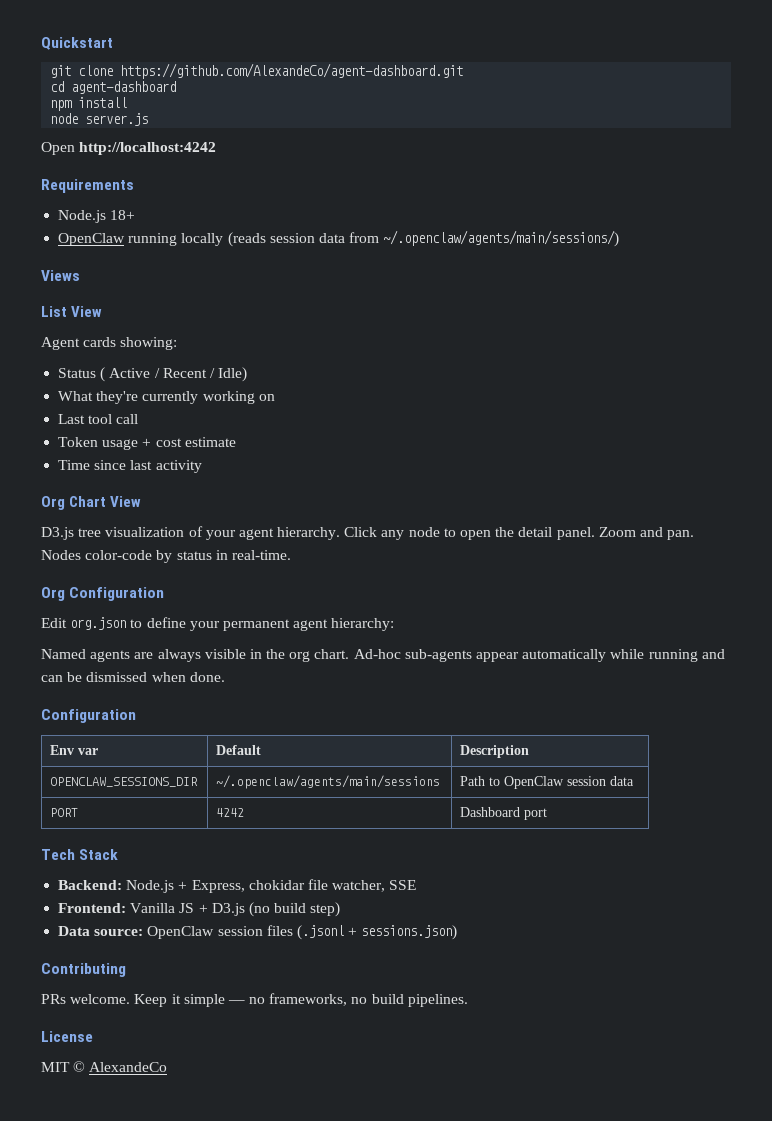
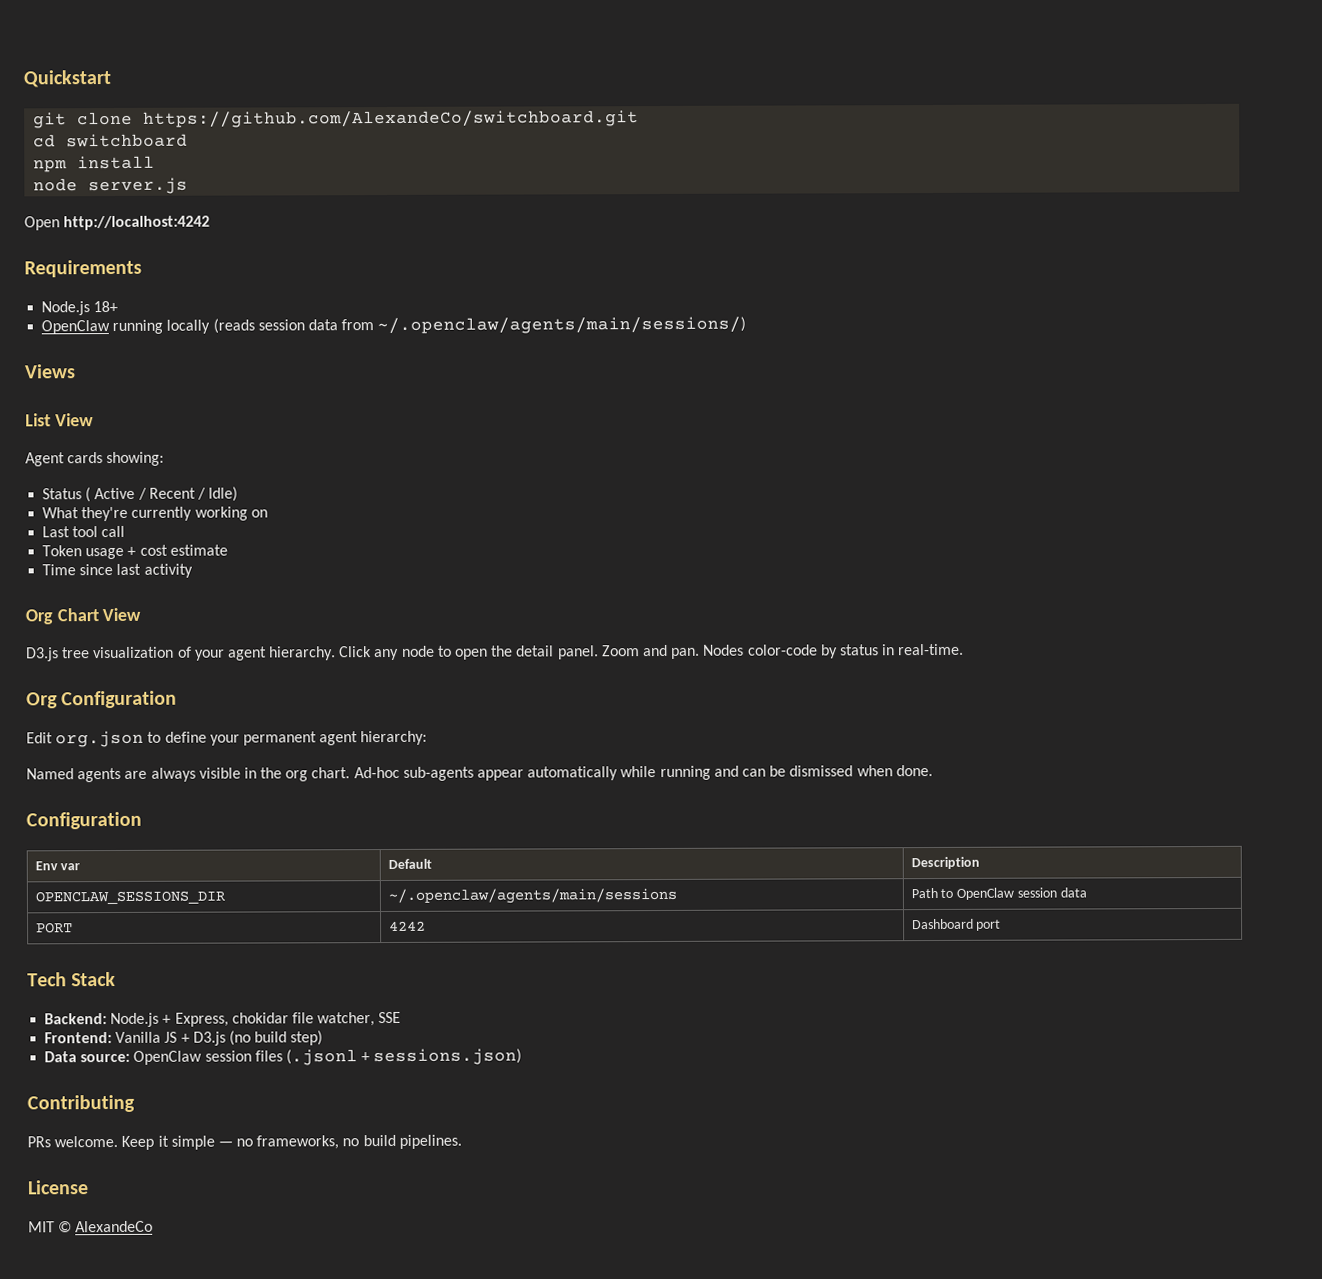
[120,63,464,79] https://github.com/AlexandeCo/agent-dashboard.git -> [143,110,640,128] https://github.com/AlexandeCo/switchboard.git
[71,81,177,94] agent-dashboard -> [66,133,189,148] switchboard

